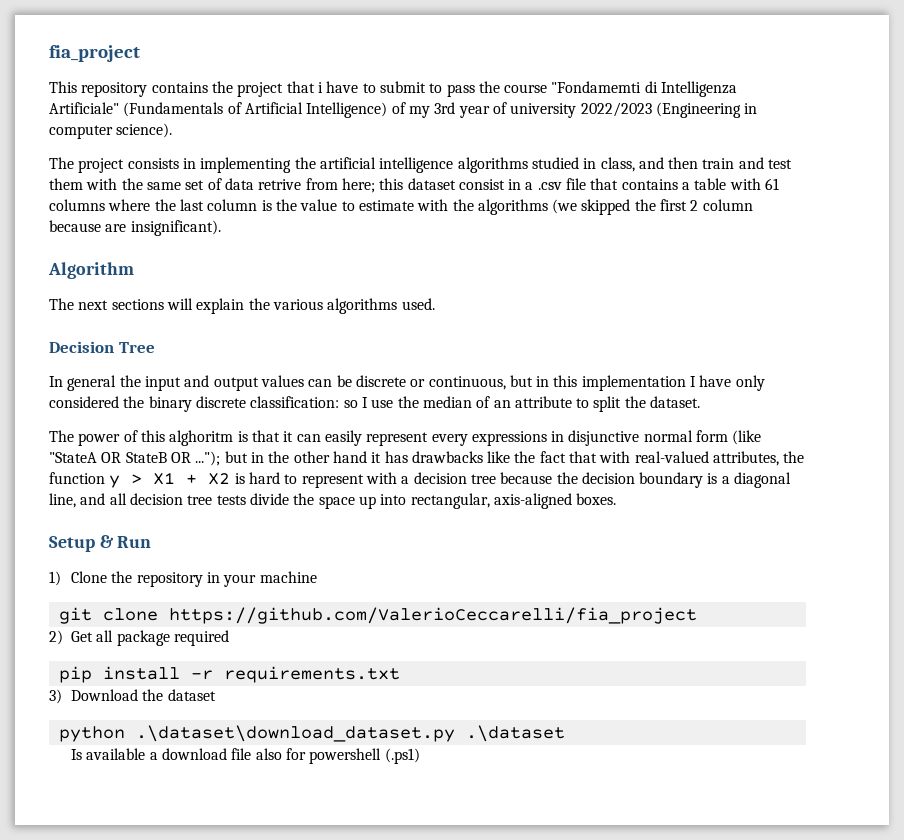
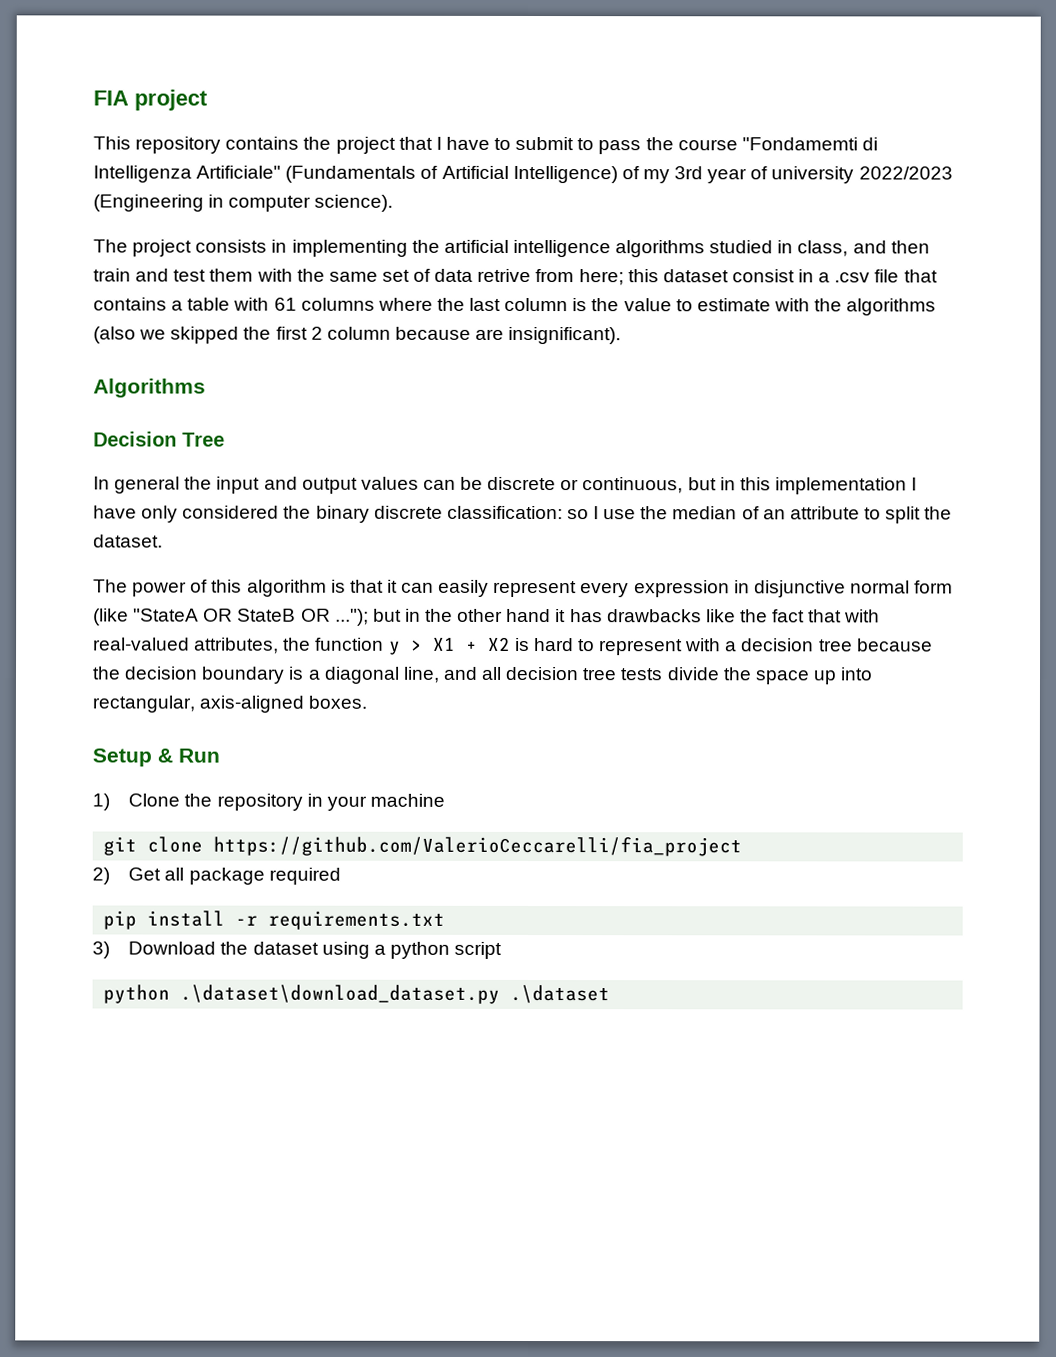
[49,45,140,62] fia_project -> [93,89,208,111] FIA project
[317,82,323,93] i -> [435,136,442,150] I
[552,199,578,214] (we -> [93,326,167,344] (also we
[48,262,134,279] [49,298,435,314] Algorithm // The next sections will explain the various algorithms used. -> [93,378,206,398] Algorithms
[169,430,234,446] alghoritm -> [246,579,327,597] algorithm
[471,431,547,446] expressions -> [633,580,730,598] expression
(216, 695) none -> [321,941,503,959] using a python script
[71,748,420,764] // Is available a download file also for powershell (.ps1) -> (611, 994) none

